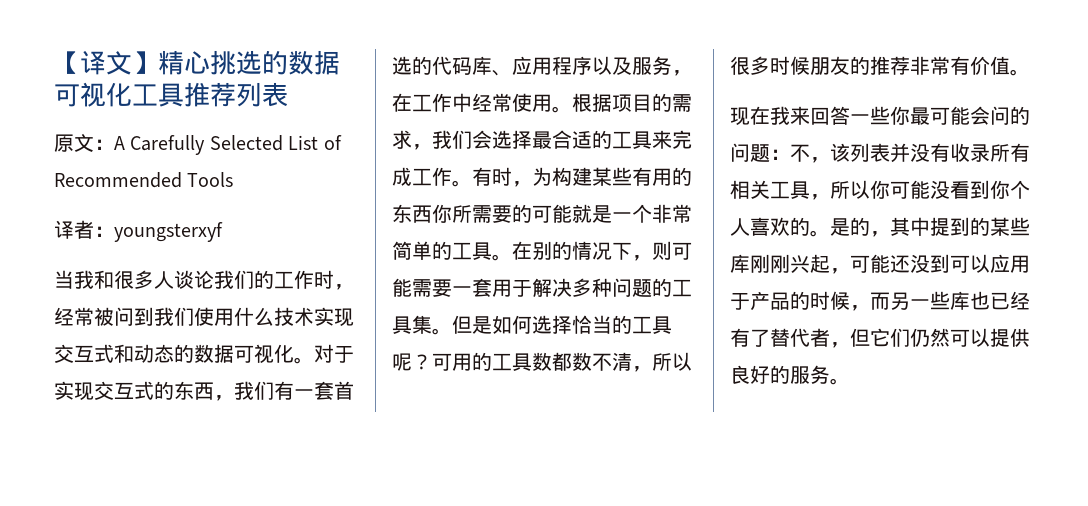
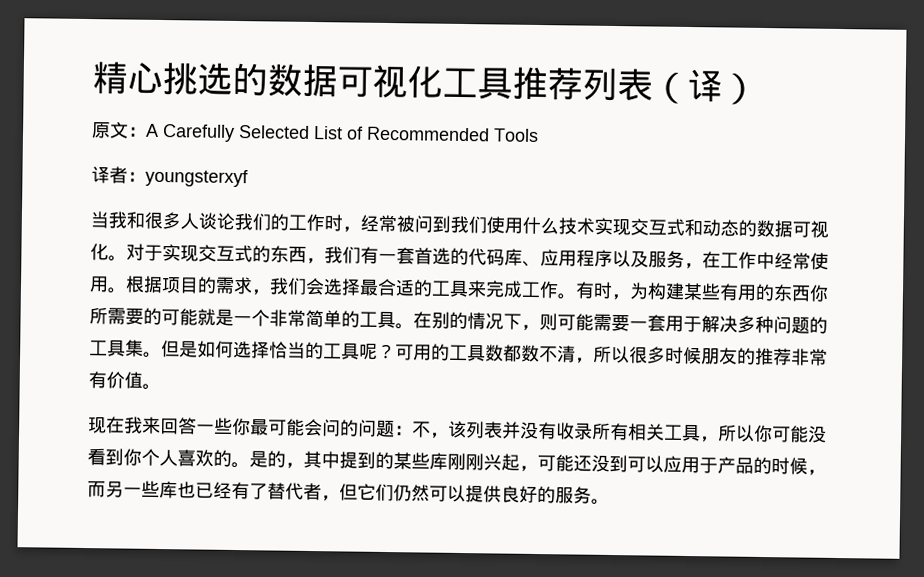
[54,50,158,75] 【译文】 -> (92, 78) none
(288, 94) none -> [652,68,758,105] （译）

